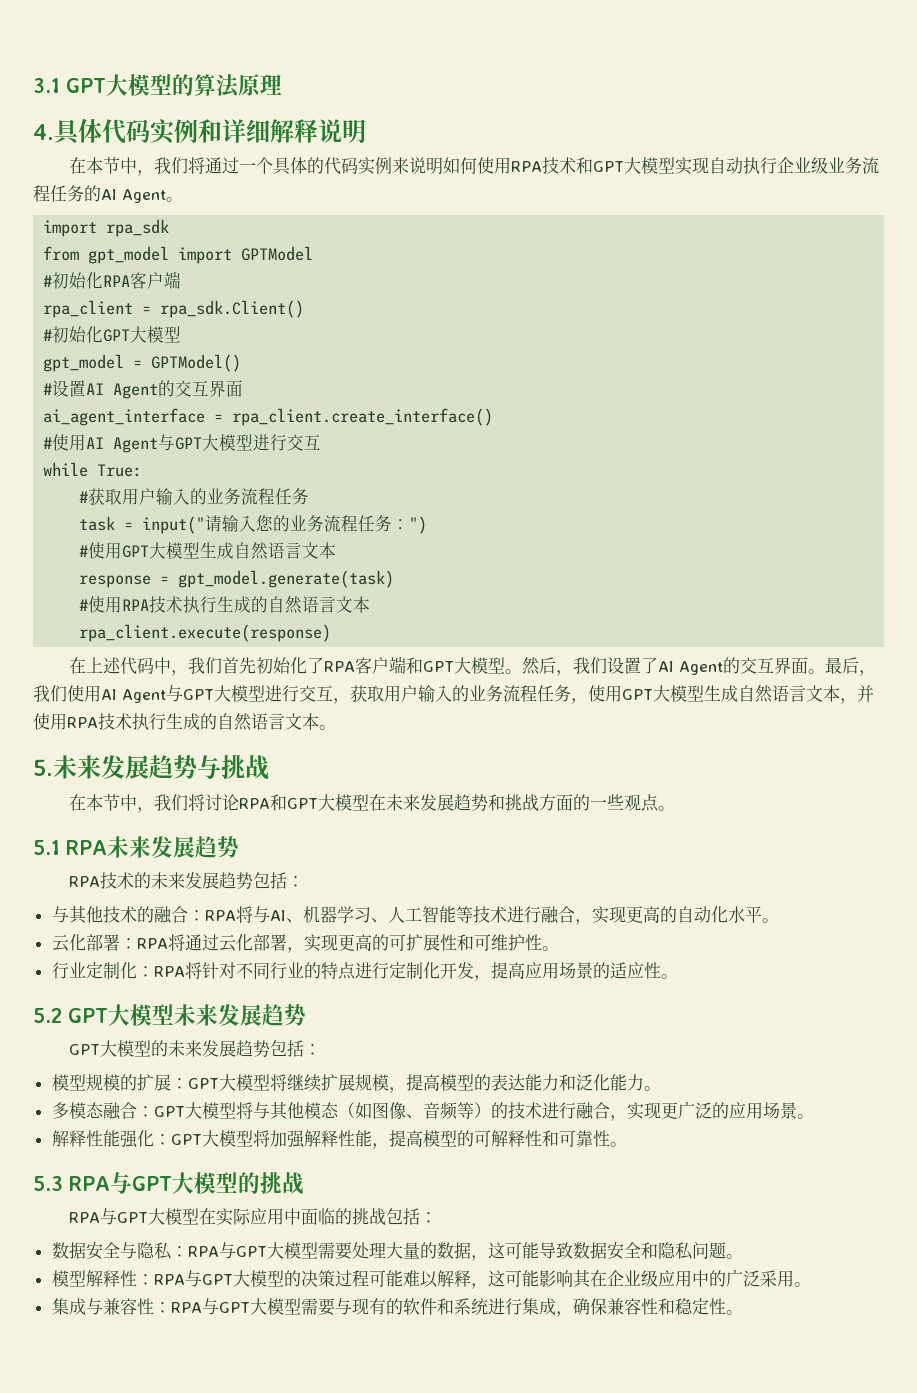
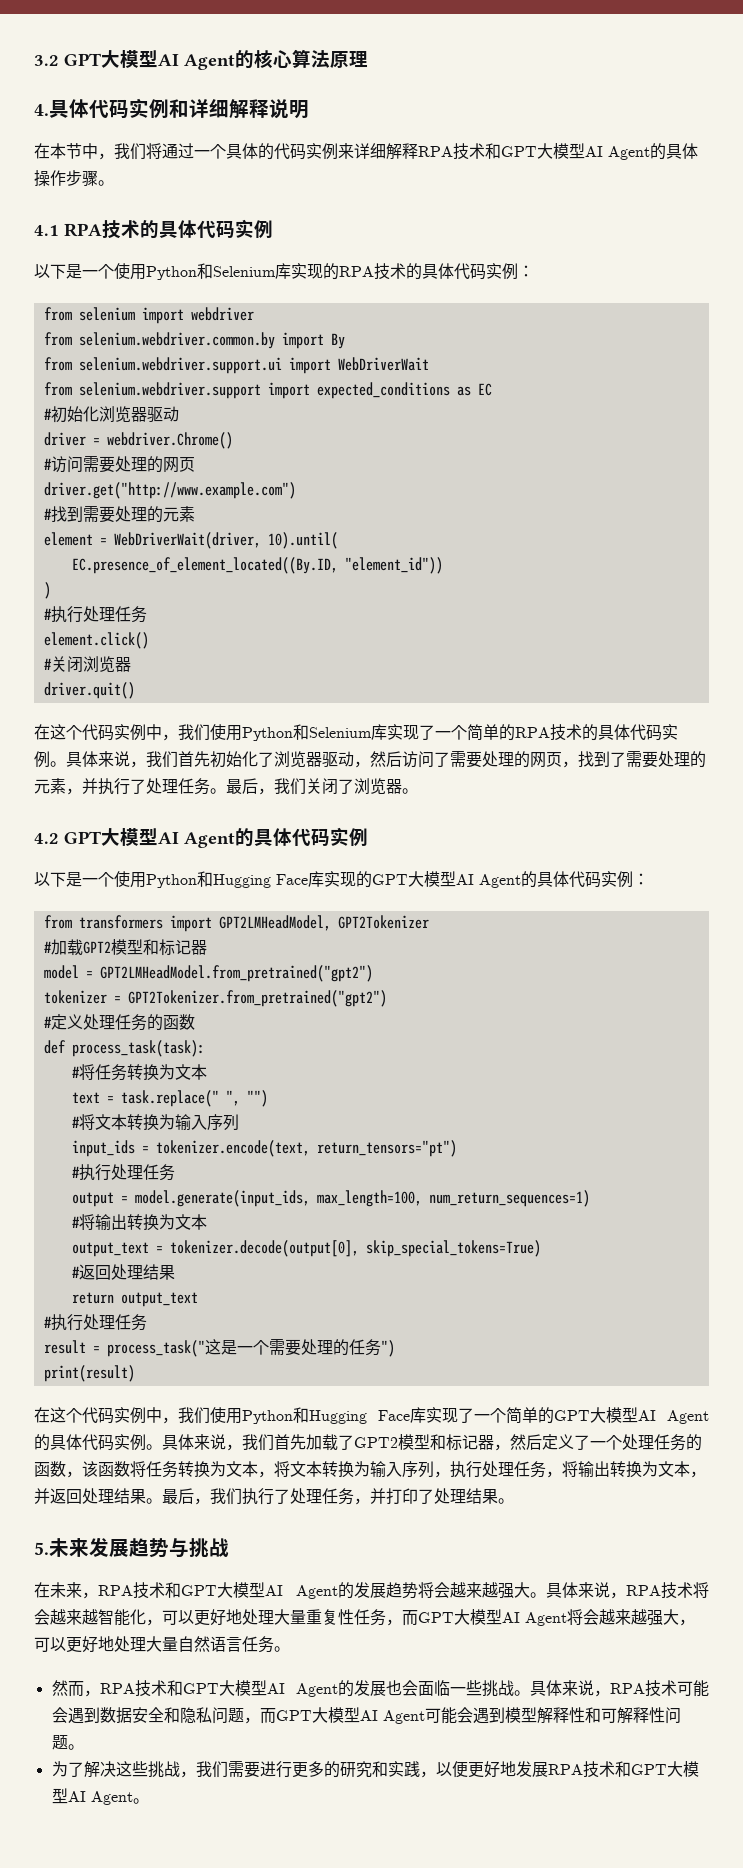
[33,74,194,96] 3.1 GPT大模型的 -> [34,50,292,70] 3.2 GPT大模型AI Agent的核心
[409,157,880,175] [33,185,183,203] [43,219,170,237] [43,246,314,264] [43,271,182,289] [43,300,305,318] [43,326,182,343] [43,354,242,372] [43,380,244,399] [43,408,494,426] [43,434,322,453] [43,462,143,477] [79,488,310,505] [79,515,428,534] [79,542,337,560] [79,570,395,588] [79,596,371,614] [79,624,332,642] [69,657,172,675] 说明如何使用RPA技术和GPT大模型实现自动执行企业级业务流程任务的AI Agent。 // import rpa_sdk // from gpt_model import GPTModel // #初始化RPA客户端 // rpa_client = rpa_sdk.Client() // #初始化GPT大模型 // gpt_model = GPTModel() // #设置AI Agent的交互界面 // ai_agent_interface = rpa_client.create_interface() // #使用AI Agent与GPT大模型进行交互 // while True: // #获取用户输入的业务流程任务 // task = input("请输入您的业务流程任务：") // #使用GPT大模型生成自然语言文本 // response = gpt_model.generate(task) // #使用RPA技术执行生成的自然语言文本 // rpa_client.execute(response) // 在上述代码中 -> [354,143,698,160] [34,170,114,187] [34,219,273,239] [34,263,534,280] [43,307,254,324] [43,332,345,349] [43,357,429,374] [43,382,492,399] [43,406,179,423] [43,432,233,449] [43,456,195,473] [43,482,296,499] [43,506,195,523] [43,532,338,549] [71,557,443,574] [43,582,51,599] [43,606,147,623] [43,632,149,649] [43,656,131,673] [43,682,135,699] [34,724,678,741] [34,751,130,768] 详细解释RPA技术和GPT大模型AI Agent的具体操作步骤。 // 4.1 RPA技术的具体代码实例 // 以下是一个使用Python和Selenium库实现的RPA技术的具体代码实例： // from selenium import webdriver // from selenium.webdriver.common.by import By // from selenium.webdriver.support.ui import WebDriverWait // from selenium.webdriver.support import expected_conditions as EC // #初始化浏览器驱动 // driver = webdriver.Chrome() // #访问需要处理的网页 // driver.get("http://www.example.com") // #找到需要处理的元素 // element = WebDriverWait(driver, 10).until( // EC.presence_of_element_located((By.ID, "element_id")) // ) // #执行处理任务 // element.click() // #关闭浏览器 // driver.quit() // 在这个代码实例中，我们使用Python和Selenium库实现了一个简单的RPA技术的具体代码实例。具体来说
[324,656,877,676] [33,685,874,704] [33,713,319,731] RPA客户端和GPT大模型。然后，我们设置了AI Agent的交互界面。最后，我们使用AI Agent与GPT大模型进行交互，获取用户输入的业务流程任务，使用GPT大模型生成自然语言文本，并使用RPA技术执行生成的自然语言文本 -> [274,751,706,768] [34,778,418,795] [34,827,368,848] [34,871,649,888] [43,915,429,932] [43,939,207,956] [43,965,373,982] [43,990,387,1007] [43,1014,195,1031] [43,1040,205,1057] [71,1064,207,1081] [71,1090,268,1107] [71,1114,239,1131] [71,1140,457,1157] [71,1164,175,1181] [71,1190,590,1207] [71,1214,207,1231] [71,1240,541,1257] [71,1264,175,1280] [71,1292,198,1307] [43,1314,147,1331] [43,1339,395,1357] [43,1365,135,1382] [34,1407,709,1424] [34,1434,702,1451] [34,1461,706,1478] [34,1488,498,1505] 浏览器驱动，然后访问了需要处理的网页，找到了需要处理的元素，并执行了处理任务。最后，我们关闭了浏览器。 // 4.2 GPT大模型AI Agent的具体代码实例 // 以下是一个使用Python和Hugging Face库实现的GPT大模型AI Agent的具体代码实例： // from transformers import GPT2LMHeadModel, GPT2Tokenizer // #加载GPT2模型和标记器 // model = GPT2LMHeadModel.from_pretrained("gpt2") // tokenizer = GPT2Tokenizer.from_pretrained("gpt2") // #定义处理任务的函数 // def process_task(task): // #将任务转换为文本 // text = task.replace(" ", "") // #将文本转换为输入序列 // input_ids = tokenizer.encode(text, return_tensors="pt") // #执行处理任务 // output = model.generate(input_ids, max_length=100, num_return_sequences=1) // #将输出转换为文本 // output_text = tokenizer.decode(output[0], skip_special_tokens=True) // #返回处理结果 // return output_text // #执行处理任务 // result = process_task("这是一个需要处理的任务") // print(result) // 在这个代码实例中，我们使用Python和Hugging Face库实现了一个简单的GPT大模型AI Agent的具体代码实例。具体来说，我们首先加载了GPT2模型和标记器，然后定义了一个处理任务的函数，该函数将任务转换为文本，将文本转换为输入序列，执行处理任务，将输出转换为文本，并返回处理结果。最后，我们执行了处理任务，并打印了处理结果
[86,794,676,813] [33,836,239,858] [69,872,305,889] [51,905,779,925] [51,934,559,953] [51,962,678,981] [33,1004,306,1026] [69,1040,322,1057] [51,1074,661,1093] [51,1101,814,1121] [51,1130,627,1149] [33,1172,304,1195] [69,1208,438,1226] [51,1242,573,1261] 本节中，我们将讨论RPA和GPT大模型在未来发展趋势和挑战方面的一些观点。 // 5.1 RPA未来发展趋势 // RPA技术的未来发展趋势包括： // 与其他技术的融合：RPA将与AI、机器学习、人工智能等技术进行融合，实现更高的自动化水平。 // 云化部署：RPA将通过云化部署，实现更高的可扩展性和可维护性。 // 行业定制化：RPA将针对不同行业的特点进行定制化开发，提高应用场景的适应性。 // 5.2 GPT大模型未来发展趋势 // GPT大模型的未来发展趋势包括： // 模型规模的扩展：GPT大模型将继续扩展规模，提高模型的表达能力和泛化能力。 // 多模态融合：GPT大模型将与其他模态（如图像、音频等）的技术进行融合，实现更广泛的应用场景。 // 解释性能强化：GPT大模型将加强解释性能，提高模型的可解释性和可靠性。 // 5.3 RPA与GPT大模型的挑战 // RPA与GPT大模型在实际应用中面临的挑战包括： // 数据安全与隐私：RPA与GPT大模型需要处理大量的数据，这可能导致 -> [50,1582,709,1599] [34,1609,695,1626] [34,1636,290,1653] [51,1680,709,1697] [51,1707,100,1724] 未来，RPA技术和GPT大模型AI Agent的发展趋势将会越来越强大。具体来说，RPA技术将会越来越智能化，可以更好地处理大量重复性任务，而GPT大模型AI Agent将会越来越强大，可以更好地处理大量自然语言任务。 // 然而，RPA技术和GPT大模型AI Agent的发展也会面临一些挑战。具体来说，RPA技术可能会遇到
[725,1254,743,1259] [51,1269,811,1289] [51,1298,726,1317] 。 // 模型解释性：RPA与GPT大模型的决策过程可能难以解释，这可能影响其在企业级应用中的广泛采用。 // 集成与兼容性：RPA与GPT大模型需要与现有的软件和系统进行集成，确保兼容性和稳定性 -> [243,1707,681,1724] [51,1735,84,1750] [51,1761,699,1778] [51,1788,133,1805] ，而GPT大模型AI Agent可能会遇到模型解释性和可解释性问题。 // 为了解决这些挑战，我们需要进行更多的研究和实践，以便更好地发展RPA技术和GPT大模型AI Agent

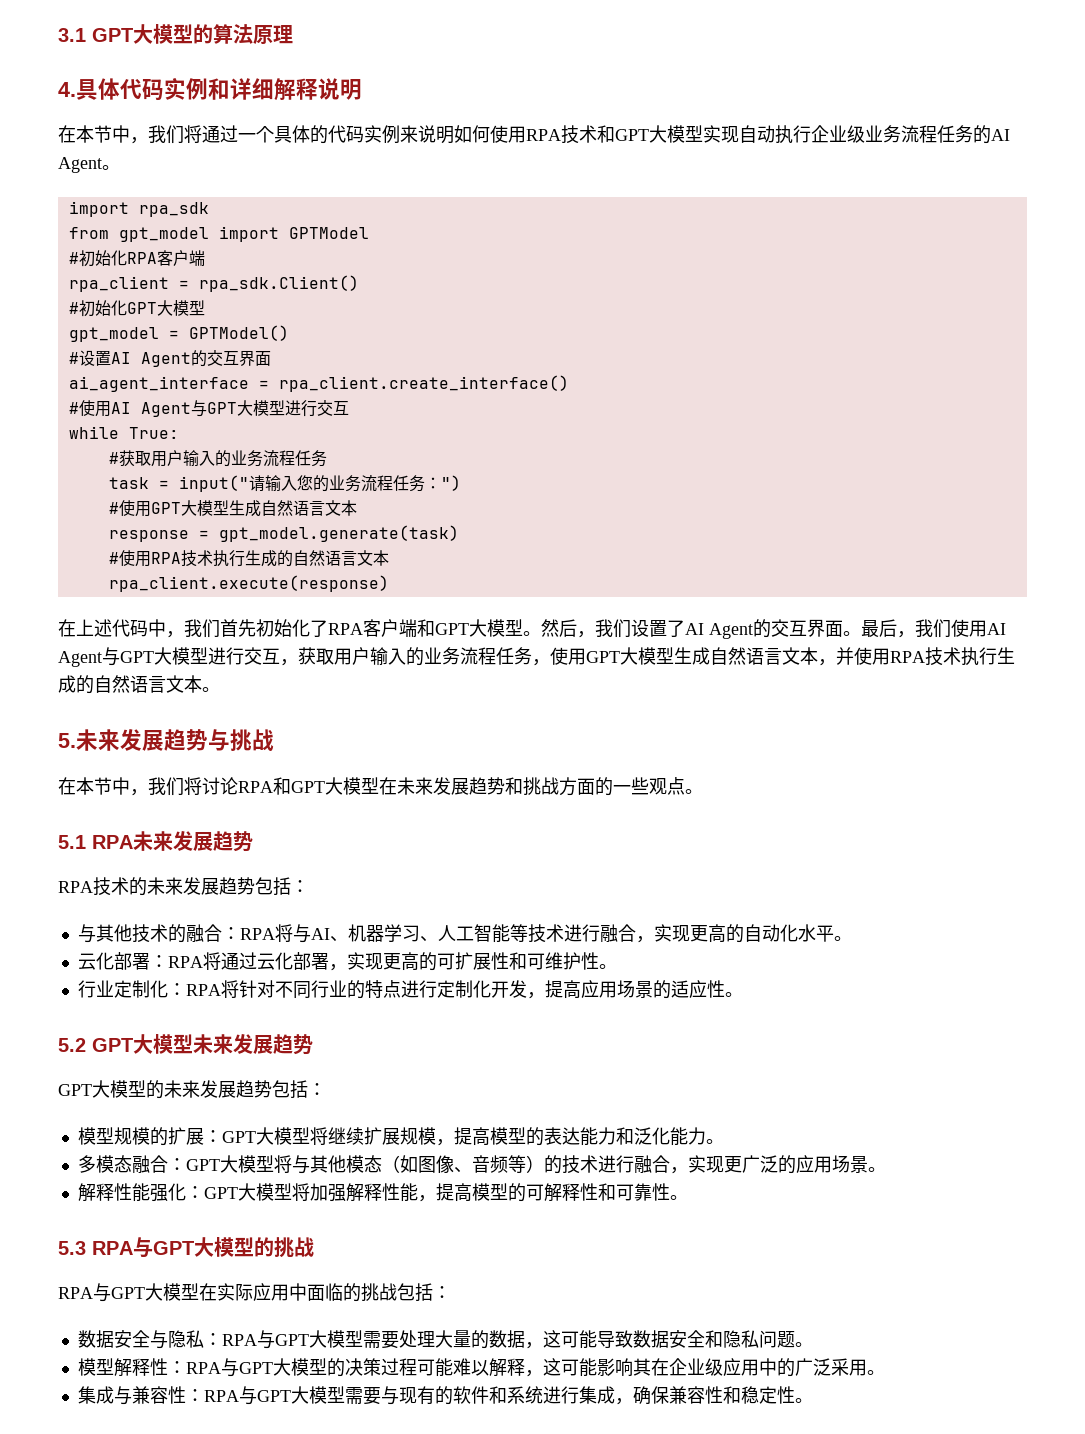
[34,50,292,70] 3.2 GPT大模型AI Agent的核心 -> [58,24,213,44] 3.1 GPT大模型的
[354,143,698,160] [34,170,114,187] [34,219,273,239] [34,263,534,280] [43,307,254,324] [43,332,345,349] [43,357,429,374] [43,382,492,399] [43,406,179,423] [43,432,233,449] [43,456,195,473] [43,482,296,499] [43,506,195,523] [43,532,338,549] [71,557,443,574] [43,582,51,599] [43,606,147,623] [43,632,149,649] [43,656,131,673] [43,682,135,699] [34,724,678,741] [34,751,130,768] 详细解释RPA技术和GPT大模型AI Agent的具体操作步骤。 // 4.1 RPA技术的具体代码实例 // 以下是一个使用Python和Selenium库实现的RPA技术的具体代码实例： // from selenium import webdriver // from selenium.webdriver.common.by import By // from selenium.webdriver.support.ui import WebDriverWait // from selenium.webdriver.support import expected_conditions as EC // #初始化浏览器驱动 // driver = webdriver.Chrome() // #访问需要处理的网页 // driver.get("http://www.example.com") // #找到需要处理的元素 // element = WebDriverWait(driver, 10).until( // EC.presence_of_element_located((By.ID, "element_id")) // ) // #执行处理任务 // element.click() // #关闭浏览器 // driver.quit() // 在这个代码实例中，我们使用Python和Selenium库实现了一个简单的RPA技术的具体代码实例。具体来说 -> [418,125,1010,144] [58,157,120,173] [68,201,209,217] [68,226,369,242] [68,250,205,267] [68,275,359,292] [68,300,205,317] [68,325,289,342] [68,350,271,367] [68,375,569,392] [68,400,349,417] [68,426,179,439] [108,450,327,467] [108,475,461,492] [108,500,357,517] [108,525,459,542] [108,550,389,567] [108,575,389,592] [58,619,166,637] 说明如何使用RPA技术和GPT大模型实现自动执行企业级业务流程任务的AI Agent。 // import rpa_sdk // from gpt_model import GPTModel // #初始化RPA客户端 // rpa_client = rpa_sdk.Client() // #初始化GPT大模型 // gpt_model = GPTModel() // #设置AI Agent的交互界面 // ai_agent_interface = rpa_client.create_interface() // #使用AI Agent与GPT大模型进行交互 // while True: // #获取用户输入的业务流程任务 // task = input("请输入您的业务流程任务：") // #使用GPT大模型生成自然语言文本 // response = gpt_model.generate(task) // #使用RPA技术执行生成的自然语言文本 // rpa_client.execute(response) // 在上述代码中
[274,751,706,768] [34,778,418,795] [34,827,368,848] [34,871,649,888] [43,915,429,932] [43,939,207,956] [43,965,373,982] [43,990,387,1007] [43,1014,195,1031] [43,1040,205,1057] [71,1064,207,1081] [71,1090,268,1107] [71,1114,239,1131] [71,1140,457,1157] [71,1164,175,1181] [71,1190,590,1207] [71,1214,207,1231] [71,1240,541,1257] [71,1264,175,1280] [71,1292,198,1307] [43,1314,147,1331] [43,1339,395,1357] [43,1365,135,1382] [34,1407,709,1424] [34,1434,702,1451] [34,1461,706,1478] [34,1488,498,1505] 浏览器驱动，然后访问了需要处理的网页，找到了需要处理的元素，并执行了处理任务。最后，我们关闭了浏览器。 // 4.2 GPT大模型AI Agent的具体代码实例 // 以下是一个使用Python和Hugging Face库实现的GPT大模型AI Agent的具体代码实例： // from transformers import GPT2LMHeadModel, GPT2Tokenizer // #加载GPT2模型和标记器 // model = GPT2LMHeadModel.from_pretrained("gpt2") // tokenizer = GPT2Tokenizer.from_pretrained("gpt2") // #定义处理任务的函数 // def process_task(task): // #将任务转换为文本 // text = task.replace(" ", "") // #将文本转换为输入序列 // input_ids = tokenizer.encode(text, return_tensors="pt") // #执行处理任务 // output = model.generate(input_ids, max_length=100, num_return_sequences=1) // #将输出转换为文本 // output_text = tokenizer.decode(output[0], skip_special_tokens=True) // #返回处理结果 // return output_text // #执行处理任务 // result = process_task("这是一个需要处理的任务") // print(result) // 在这个代码实例中，我们使用Python和Hugging Face库实现了一个简单的GPT大模型AI Agent的具体代码实例。具体来说，我们首先加载了GPT2模型和标记器，然后定义了一个处理任务的函数，该函数将任务转换为文本，将文本转换为输入序列，执行处理任务，将输出转换为文本，并返回处理结果。最后，我们执行了处理任务，并打印了处理结果 -> [328,619,1006,639] [58,647,1015,667] [58,675,202,694] RPA客户端和GPT大模型。然后，我们设置了AI Agent的交互界面。最后，我们使用AI Agent与GPT大模型进行交互，获取用户输入的业务流程任务，使用GPT大模型生成自然语言文本，并使用RPA技术执行生成的自然语言文本
[50,1582,709,1599] [34,1609,695,1626] [34,1636,290,1653] [51,1680,709,1697] [51,1707,100,1724] 未来，RPA技术和GPT大模型AI Agent的发展趋势将会越来越强大。具体来说，RPA技术将会越来越智能化，可以更好地处理大量重复性任务，而GPT大模型AI Agent将会越来越强大，可以更好地处理大量自然语言任务。 // 然而，RPA技术和GPT大模型AI Agent的发展也会面临一些挑战。具体来说，RPA技术可能会遇到 -> [76,777,703,796] [58,831,253,852] [58,877,309,896] [77,924,852,943] [77,952,617,971] [77,980,743,999] [58,1034,313,1055] [58,1080,326,1099] [77,1127,724,1146] [77,1155,886,1174] [77,1183,688,1202] [58,1237,314,1258] [58,1283,451,1302] [77,1330,633,1349] 本节中，我们将讨论RPA和GPT大模型在未来发展趋势和挑战方面的一些观点。 // 5.1 RPA未来发展趋势 // RPA技术的未来发展趋势包括： // 与其他技术的融合：RPA将与AI、机器学习、人工智能等技术进行融合，实现更高的自动化水平。 // 云化部署：RPA将通过云化部署，实现更高的可扩展性和可维护性。 // 行业定制化：RPA将针对不同行业的特点进行定制化开发，提高应用场景的适应性。 // 5.2 GPT大模型未来发展趋势 // GPT大模型的未来发展趋势包括： // 模型规模的扩展：GPT大模型将继续扩展规模，提高模型的表达能力和泛化能力。 // 多模态融合：GPT大模型将与其他模态（如图像、音频等）的技术进行融合，实现更广泛的应用场景。 // 解释性能强化：GPT大模型将加强解释性能，提高模型的可解释性和可靠性。 // 5.3 RPA与GPT大模型的挑战 // RPA与GPT大模型在实际应用中面临的挑战包括： // 数据安全与隐私：RPA与GPT大模型需要处理大量的数据，这可能导致
[243,1707,681,1724] [51,1735,84,1750] [51,1761,699,1778] [51,1788,133,1805] ，而GPT大模型AI Agent可能会遇到模型解释性和可解释性问题。 // 为了解决这些挑战，我们需要进行更多的研究和实践，以便更好地发展RPA技术和GPT大模型AI Agent -> [794,1342,813,1347] [77,1358,885,1377] [77,1386,795,1405] 。 // 模型解释性：RPA与GPT大模型的决策过程可能难以解释，这可能影响其在企业级应用中的广泛采用。 // 集成与兼容性：RPA与GPT大模型需要与现有的软件和系统进行集成，确保兼容性和稳定性

